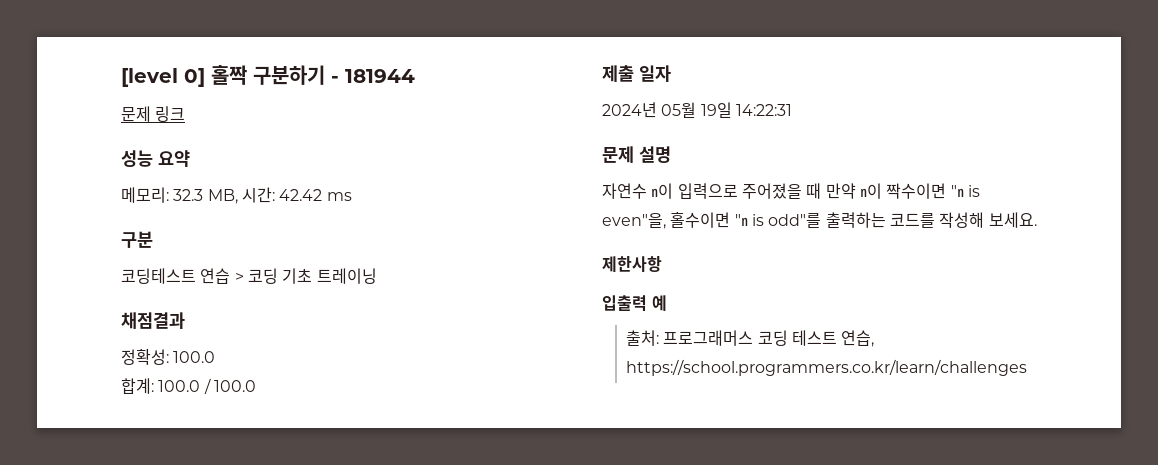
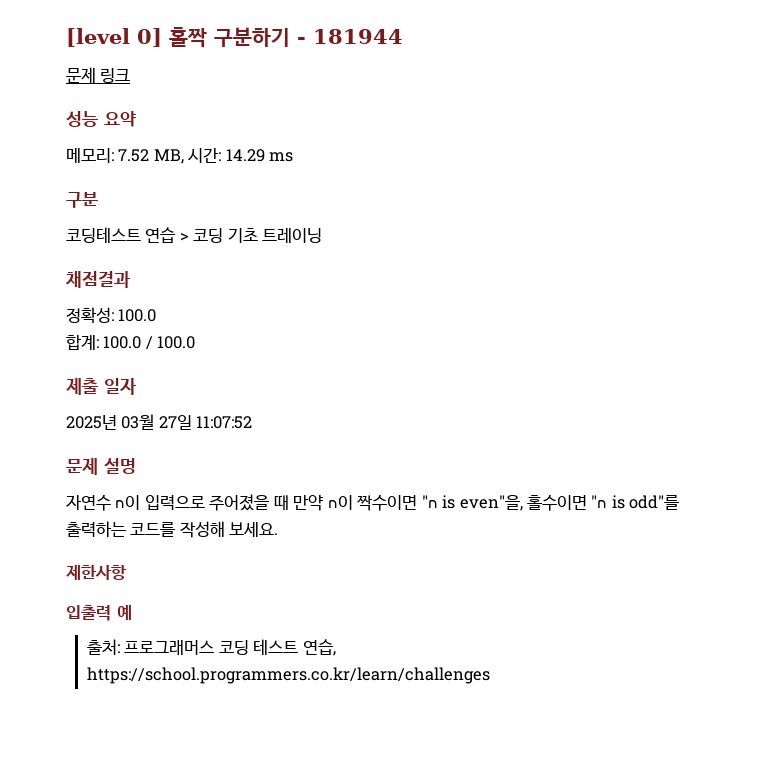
[173,189,204,201] 32.3 -> [118,149,150,162] 7.52
[279,189,323,201] 42.42 -> [225,149,265,162] 14.29
[602,102,792,118] 2024년 05월 19일 14:22:31 -> [66,414,253,430] 2025년 03월 27일 11:07:52

